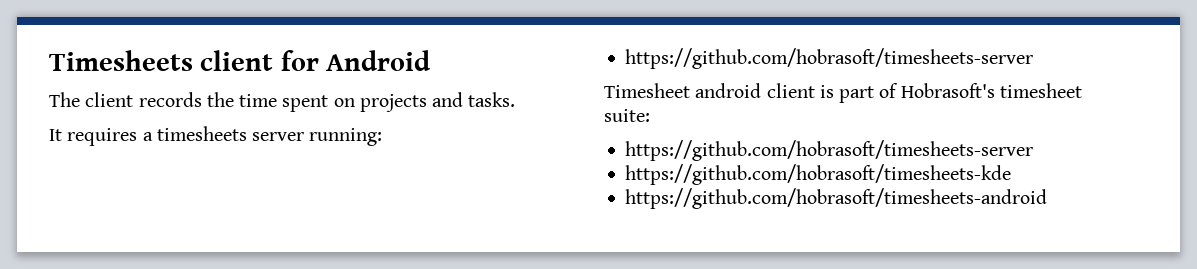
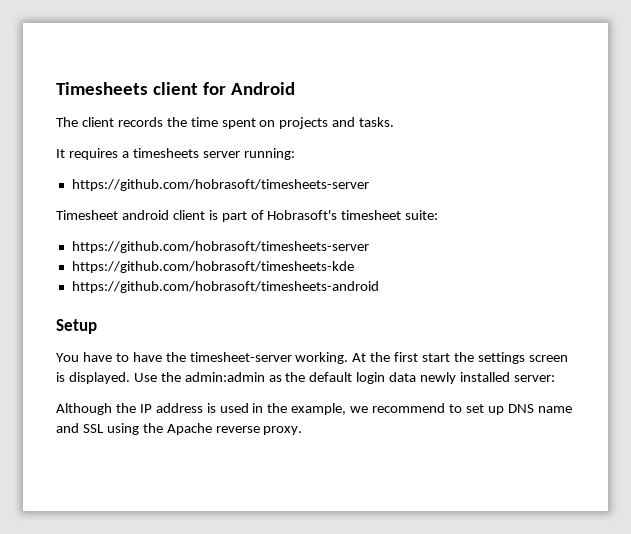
(1048, 198) none -> [56,319,97,334] [56,352,568,364] [56,372,555,384] [56,403,572,415] [56,423,303,435] // Setup // You have to have the timesheet-server working. At the first start the settings screen is displayed. Use the admin:admin as the default login data newly installed server: // Although the IP address is used in the example, we recommend to set up DNS name and SSL using the Apache reverse proxy.

